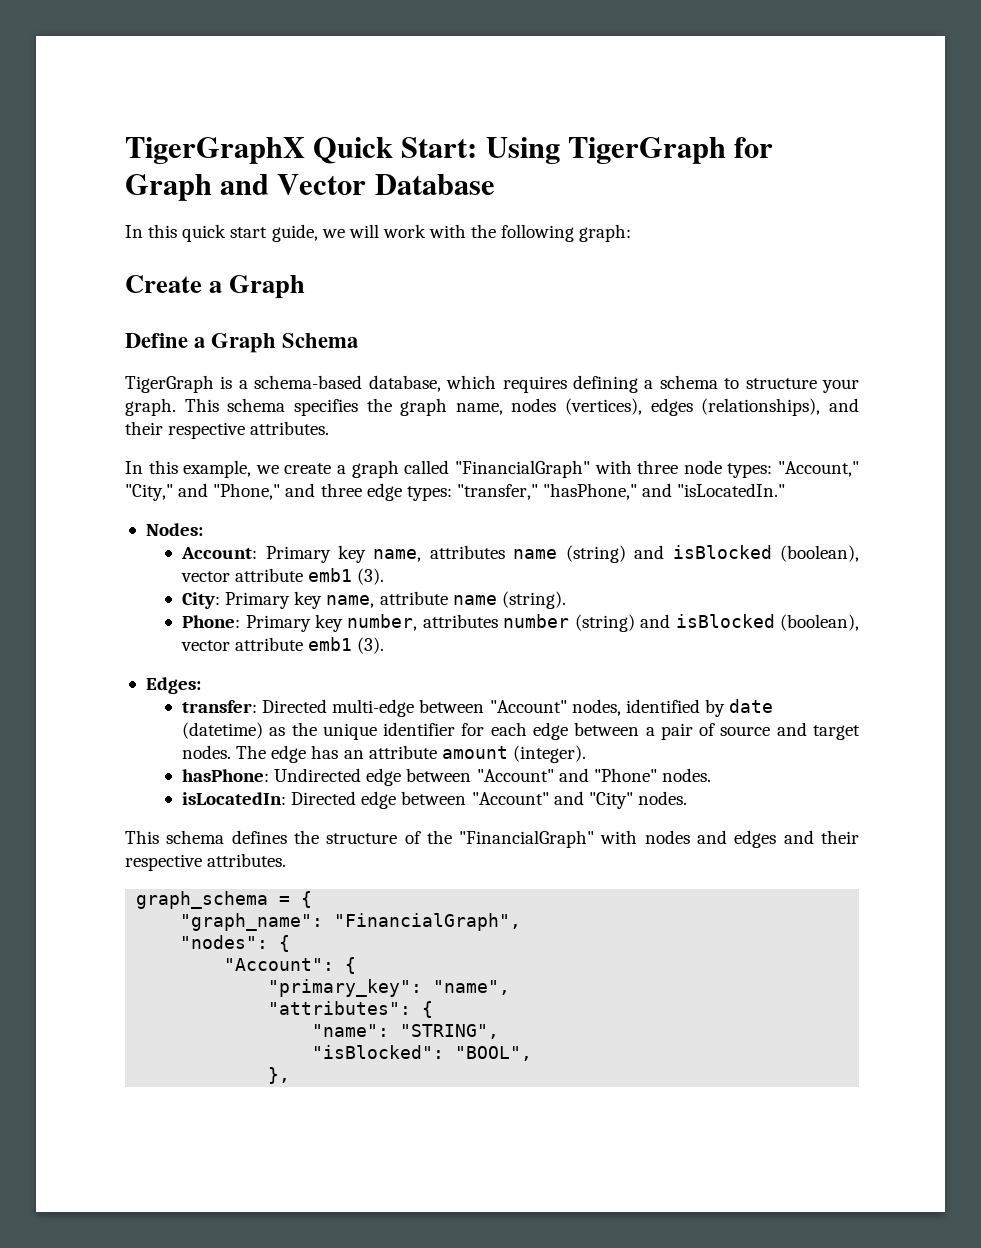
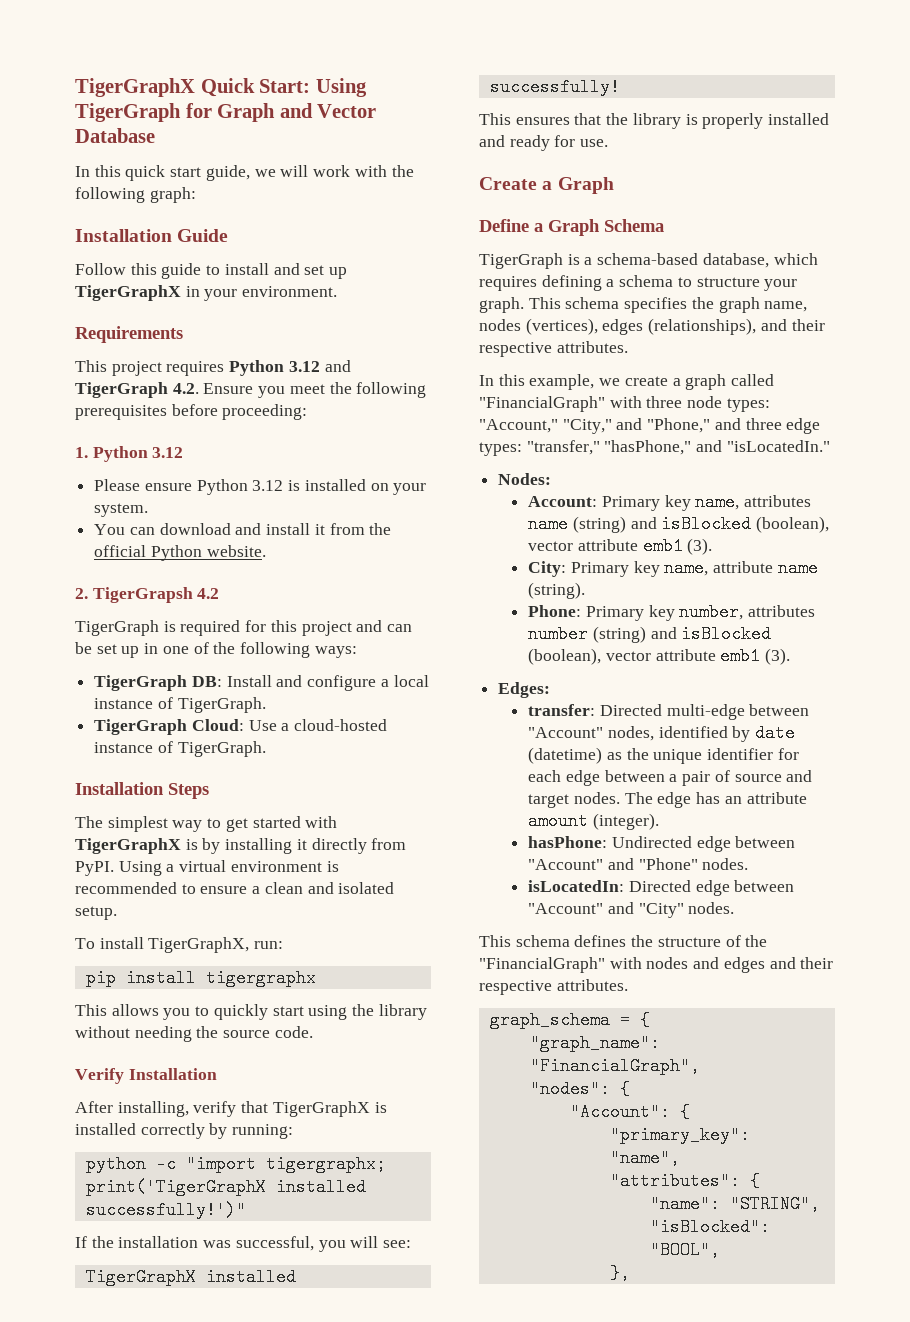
(632, 233) none -> [75,229,229,242] [75,263,348,279] [75,285,338,301] [75,326,183,343] [75,360,351,376] [75,382,427,398] [75,404,308,420] [75,446,184,462] [94,479,427,495] [94,503,149,517] [94,523,392,535] [94,545,266,561] [75,587,220,603] [75,620,413,636] [75,642,357,658] [94,675,429,691] [94,697,266,713] [94,719,388,735] [94,741,266,757] [75,782,209,799] [75,816,338,832] [75,838,407,854] [75,860,339,876] [75,882,395,894] [75,906,117,920] [75,937,284,953] [85,969,316,987] [75,1004,427,1020] [75,1026,313,1042] [75,1068,217,1084] [75,1101,387,1117] [75,1123,294,1139] [85,1155,386,1173] [85,1178,366,1196] [85,1201,246,1219] [75,1236,412,1252] [85,1268,296,1286] [489,78,620,96] [479,113,830,129] [479,135,609,151] // Installation Guide // Follow this guide to install and set up TigerGraphX in your environment. // Requirements // This project requires Python 3.12 and TigerGraph 4.2. Ensure you meet the following prerequisites before proceeding: // 1. Python 3.12 // Please ensure Python 3.12 is installed on your system. // You can download and install it from the official Python website. // 2. TigerGrapsh 4.2 // TigerGraph is required for this project and can be set up in one of the following ways: // TigerGraph DB: Install and configure a local instance of TigerGraph. // TigerGraph Cloud: Use a cloud-hosted instance of TigerGraph. // Installation Steps // The simplest way to get started with TigerGraphX is by installing it directly from PyPI. Using a virtual environment is recommended to ensure a clean and isolated setup. // To install TigerGraphX, run: // pip install tigergraphx // This allows you to quickly start using the library without needing the source code. // Verify Installation // After installing, verify that TigerGraphX is installed correctly by running: // python -c "import tigergraphx; print('TigerGraphX installed successfully!')" // If the installation was successful, you will see: // TigerGraphX installed successfully! // This ensures that the library is properly installed and ready for use.

